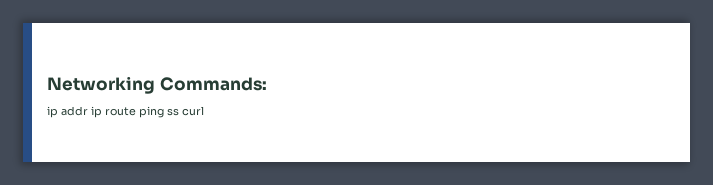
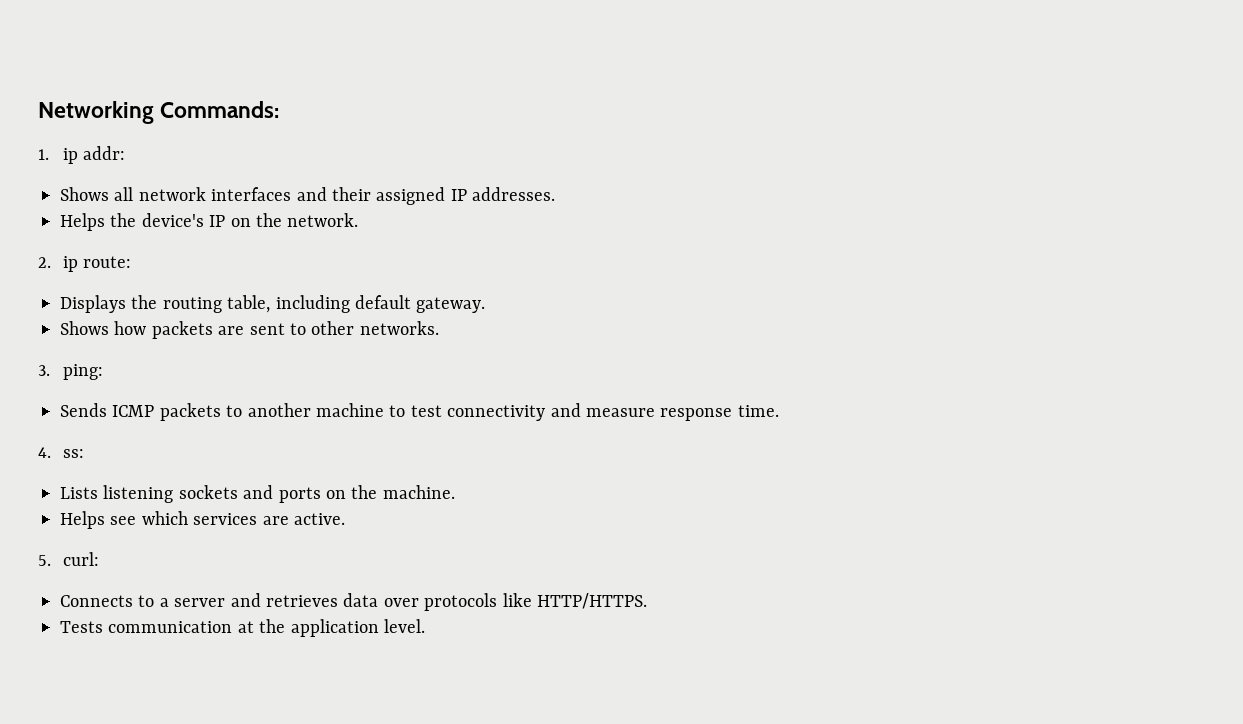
[47,106,204,118] ip addr ip route ping ss curl -> [38,146,126,164] [60,187,556,205] [60,213,359,231] [38,256,132,272] [60,295,486,313] [60,321,439,339] [38,364,103,380] [60,403,779,421] [38,447,84,458] [60,485,455,503] [60,511,345,529] [38,552,99,566] [60,593,647,611] [60,619,425,637] 1. ip addr: // Shows all network interfaces and their assigned IP addresses. // Helps the device's IP on the network. // 2. ip route: // Displays the routing table, including default gateway. // Shows how packets are sent to other networks. // 3. ping: // Sends ICMP packets to another machine to test connectivity and measure response time. // 4. ss: // Lists listening sockets and ports on the machine. // Helps see which services are active. // 5. curl: // Connects to a server and retrieves data over protocols like HTTP/HTTPS. // Tests communication at the application level.

